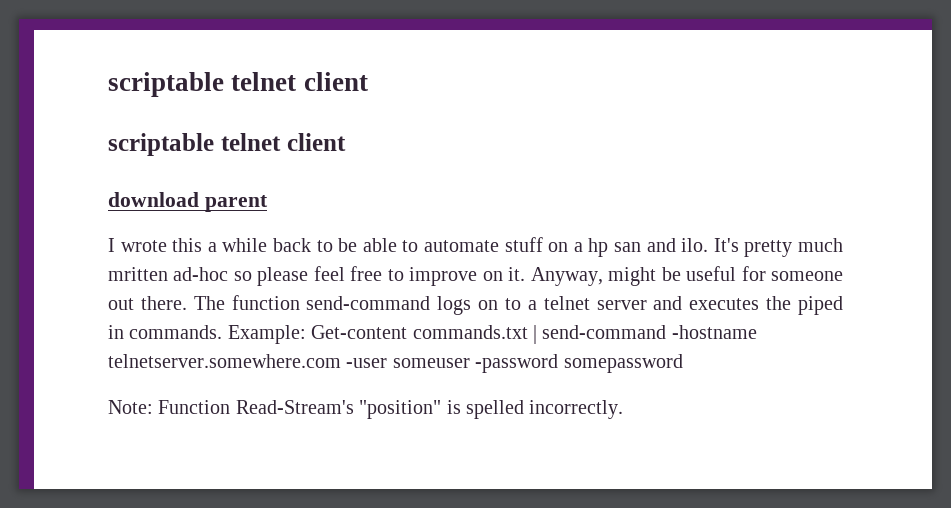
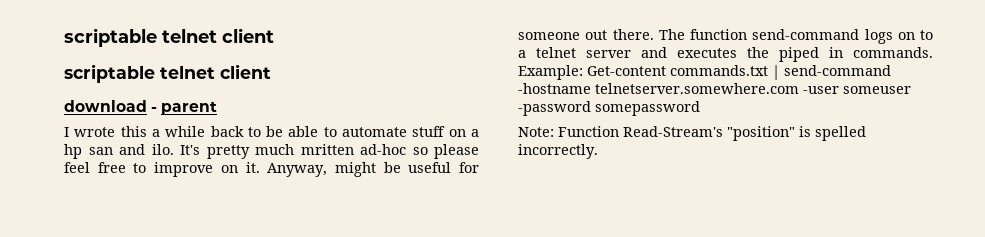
(199, 199) none -> [151,107,158,112] -

